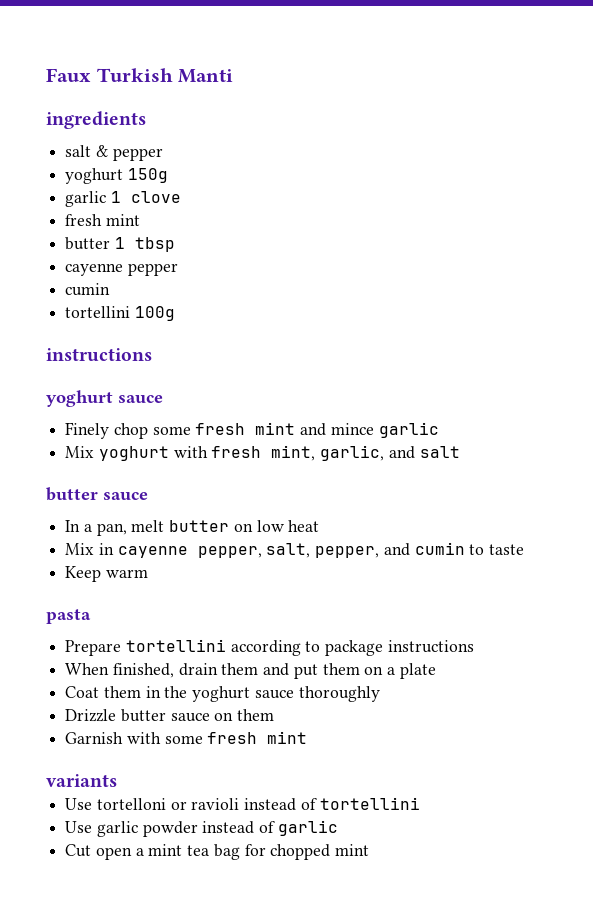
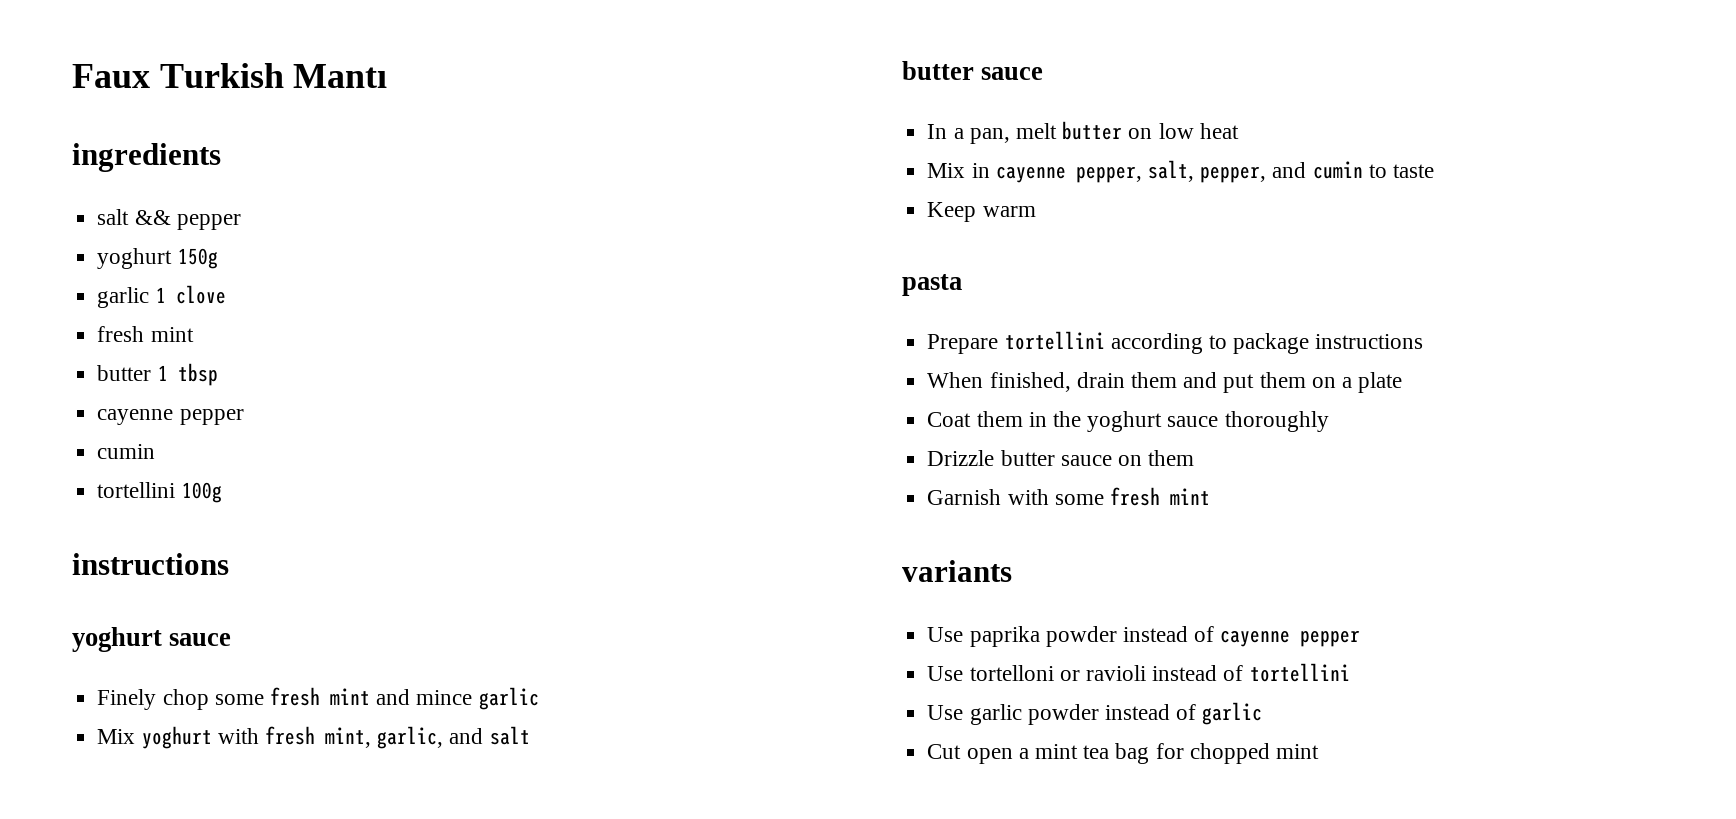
[178,69,234,83] Manti -> [293,64,388,88] Mantı
[95,145,108,157] & -> [134,210,171,225] &&
(117, 780) none -> [927,626,1361,647] // Use paprika powder instead of cayenne pepper

